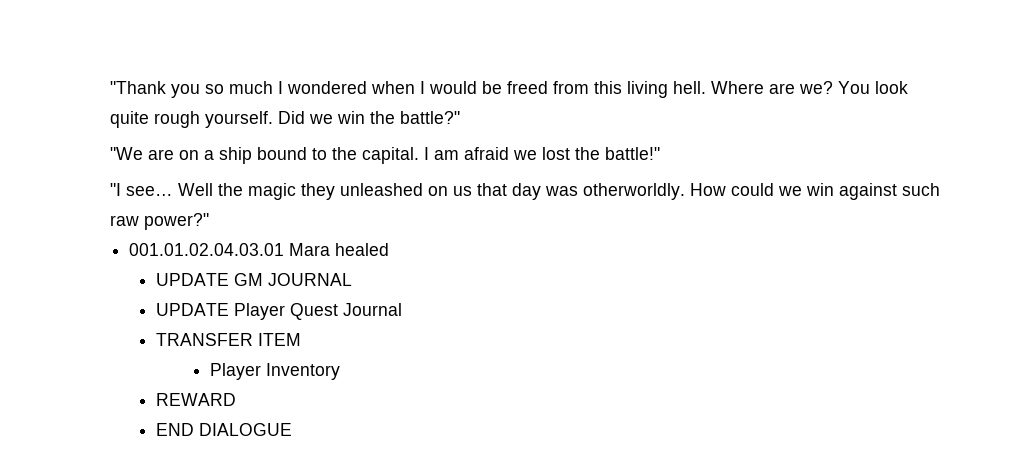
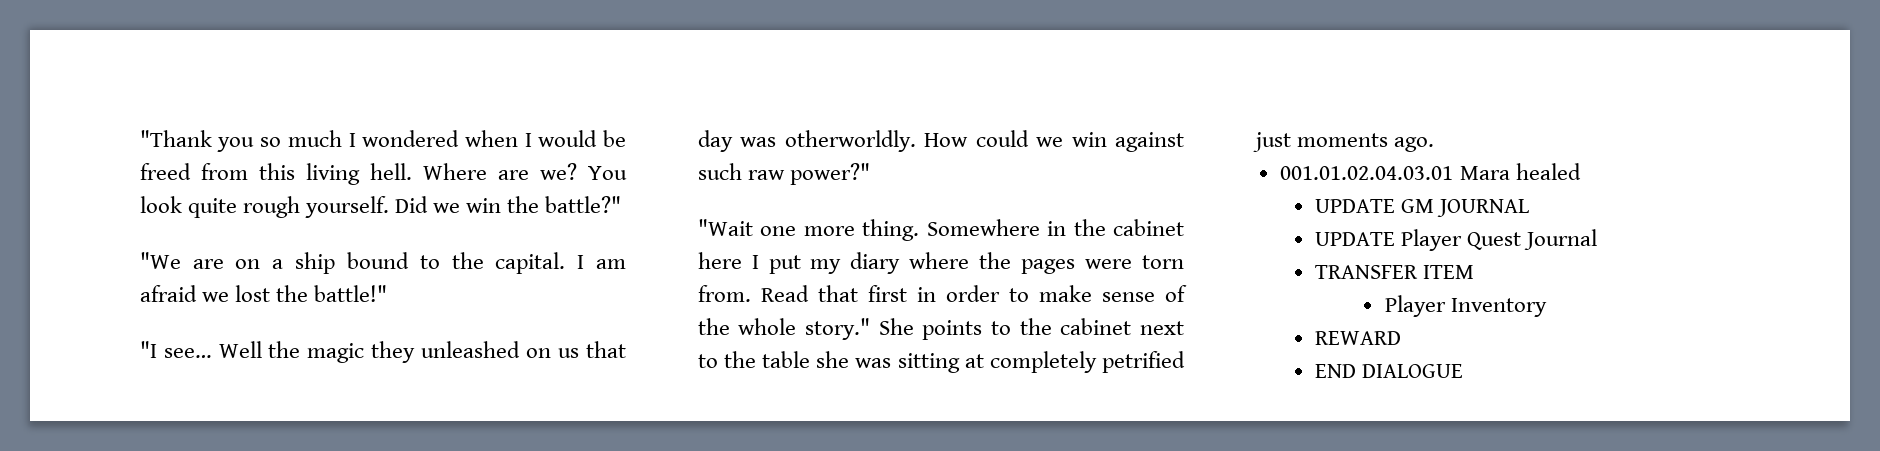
(209, 221) none -> [697,219,1184,241] [697,252,1184,274] [697,285,1187,302] [697,318,1184,340] [697,351,1185,373] [1252,132,1434,152] // "Wait one more thing. Somewhere in the cabinet here I put my diary where the pages were torn from. Read that first in order to make sense of the whole story." She points to the cabinet next to the table she was sitting at completely petrified just moments ago.

